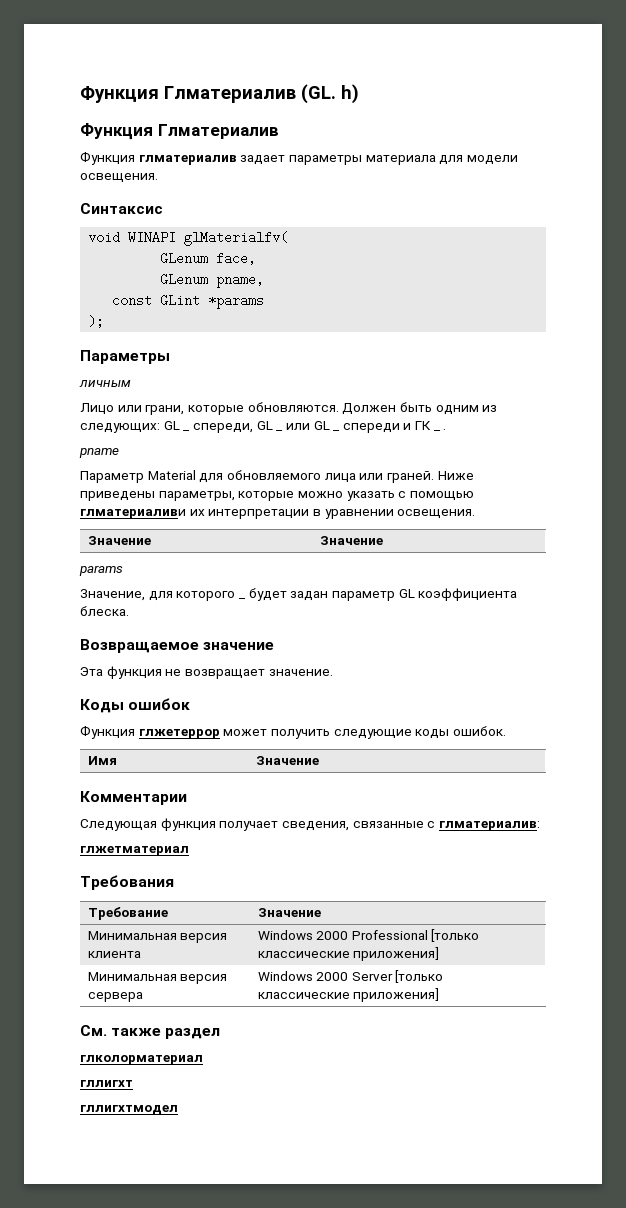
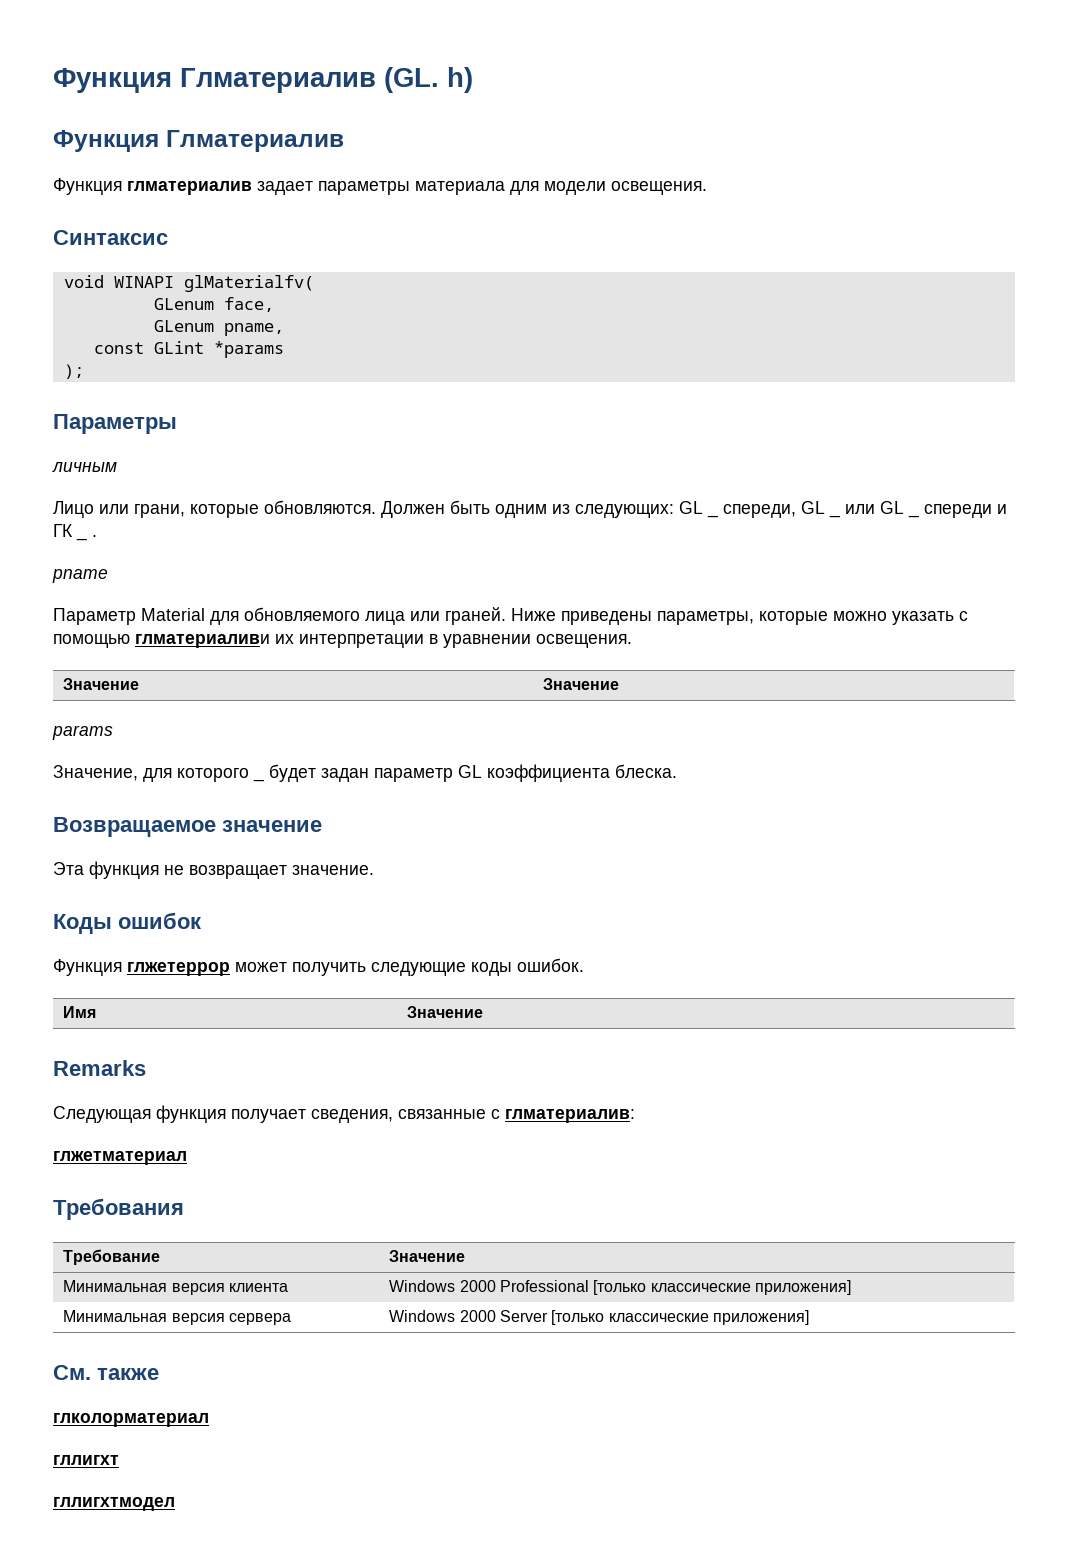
[80,791,187,805] Комментарии -> [53,1060,146,1076] Remarks
[165,1028,221,1039] раздел -> (159, 1374) none

